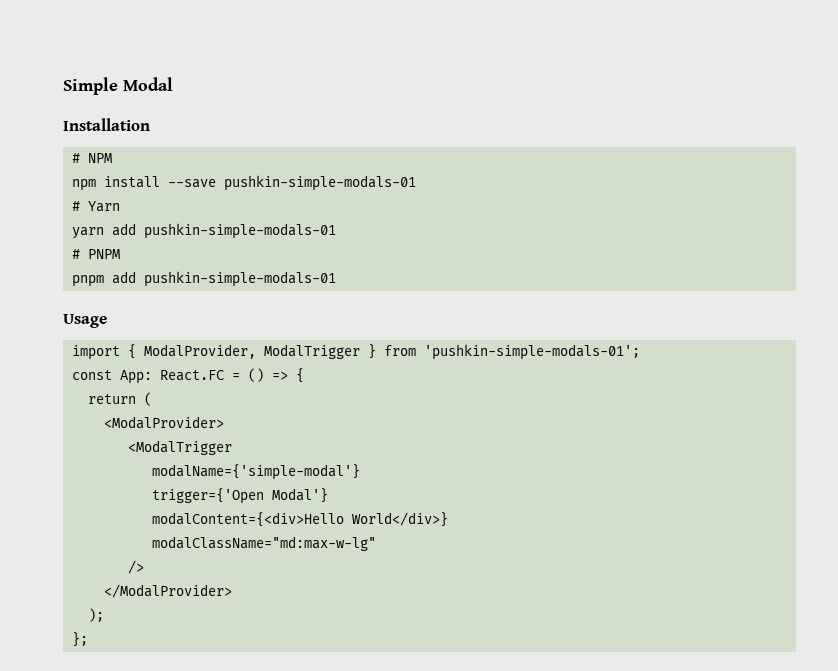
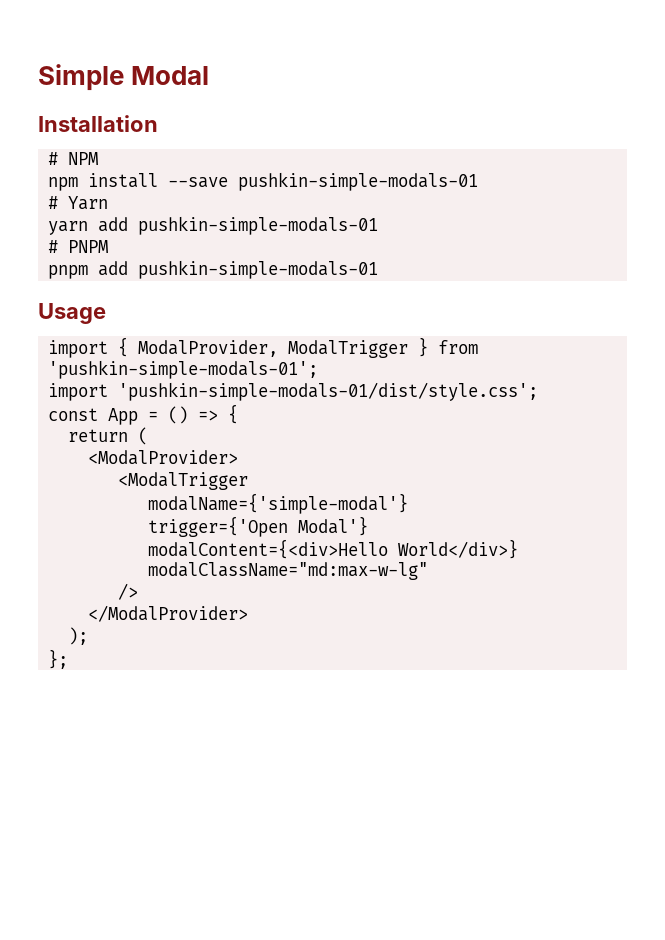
(641, 352) none -> [47,382,538,401] // import 'pushkin-simple-modals-01/dist/style.css';
[120,370,225,384] App: React.FC -> [107,408,138,425] App

